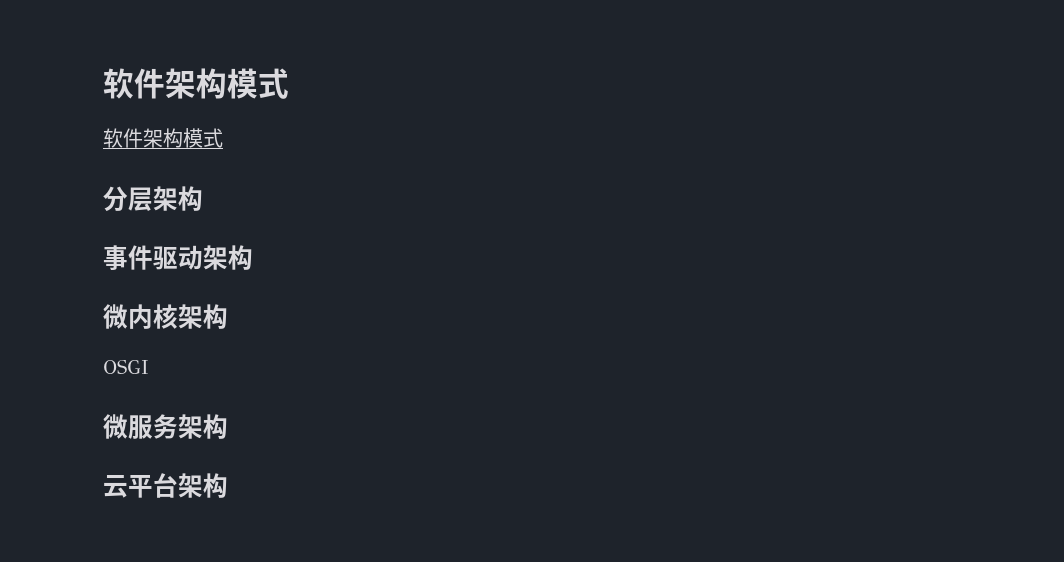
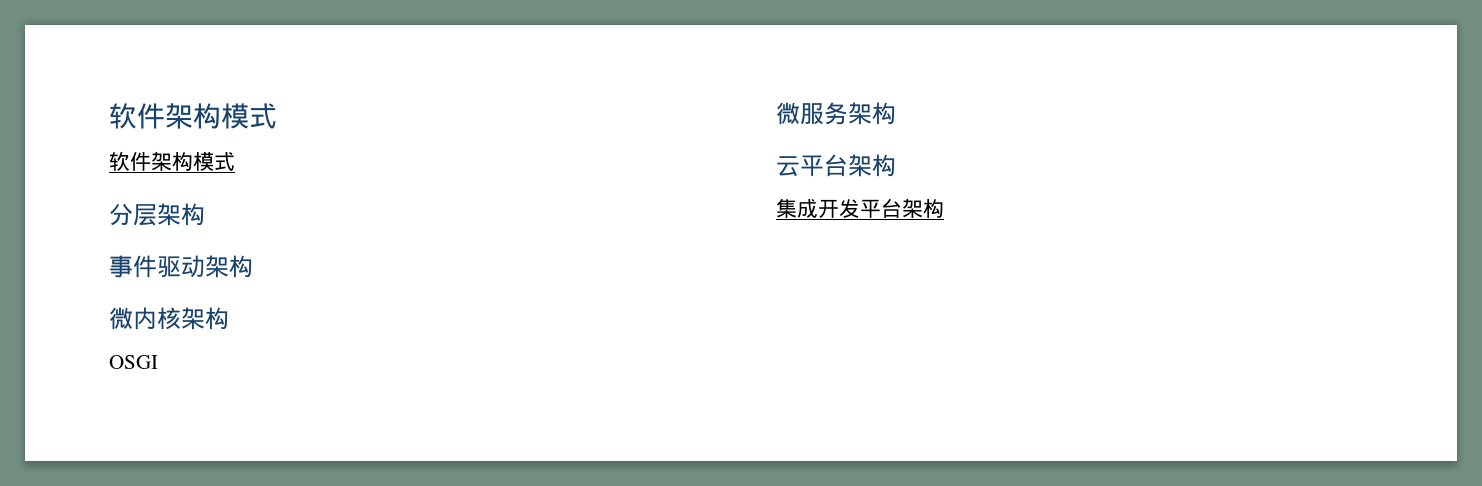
(228, 485) none -> [776,198,944,219] // 集成开发平台架构

